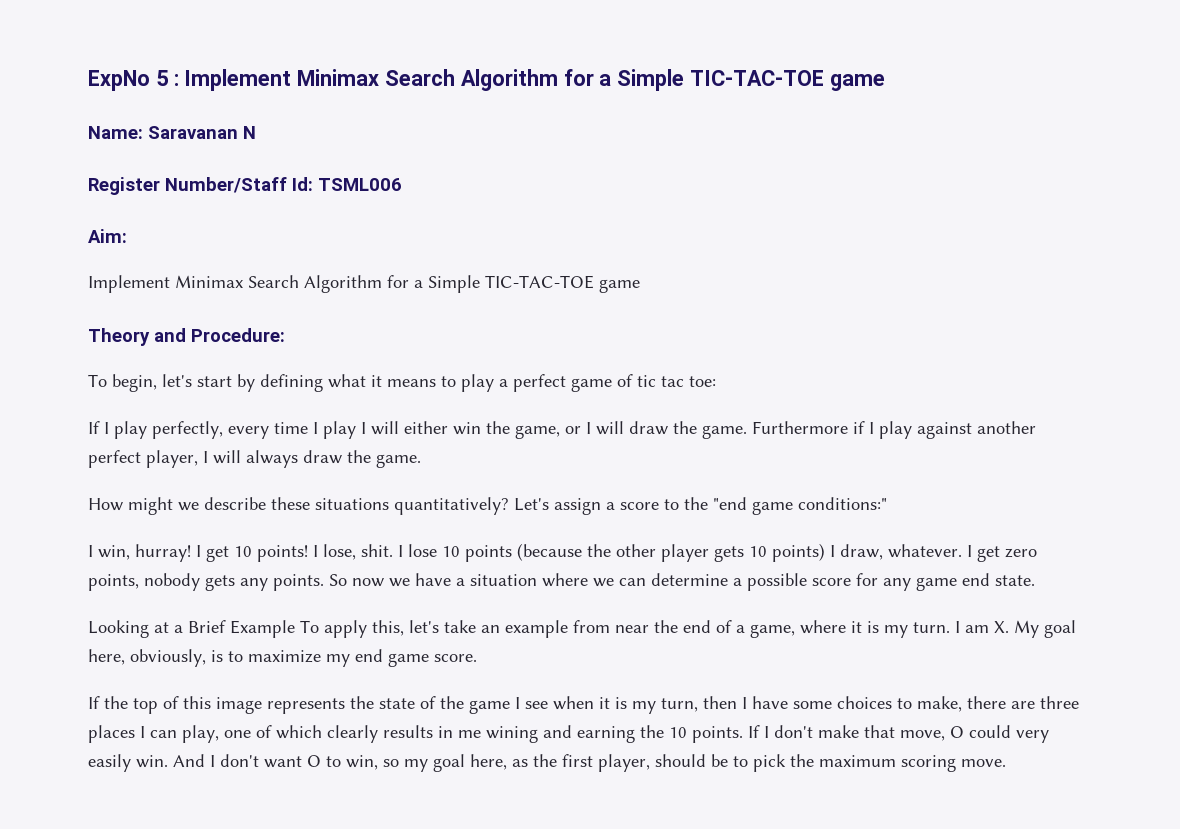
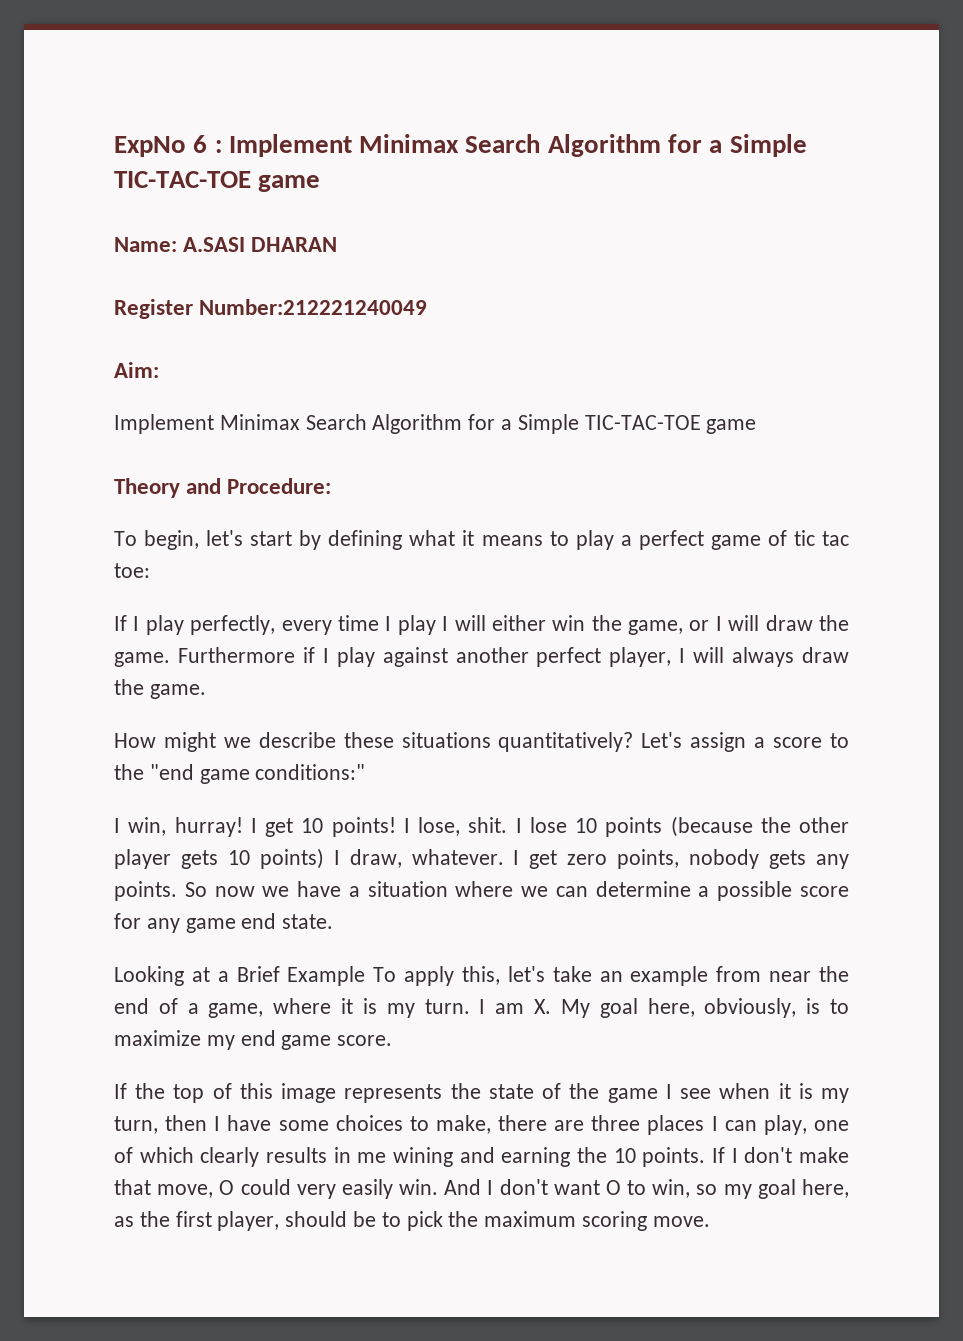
[155,70,169,86] 5 -> [193,135,208,153] 6
[148,126,256,139] Saravanan N -> [183,237,338,252] A.SASI DHARAN
[165,177,402,193] Number/Staff Id: TSML006 -> [199,299,428,315] Number:212221240049

